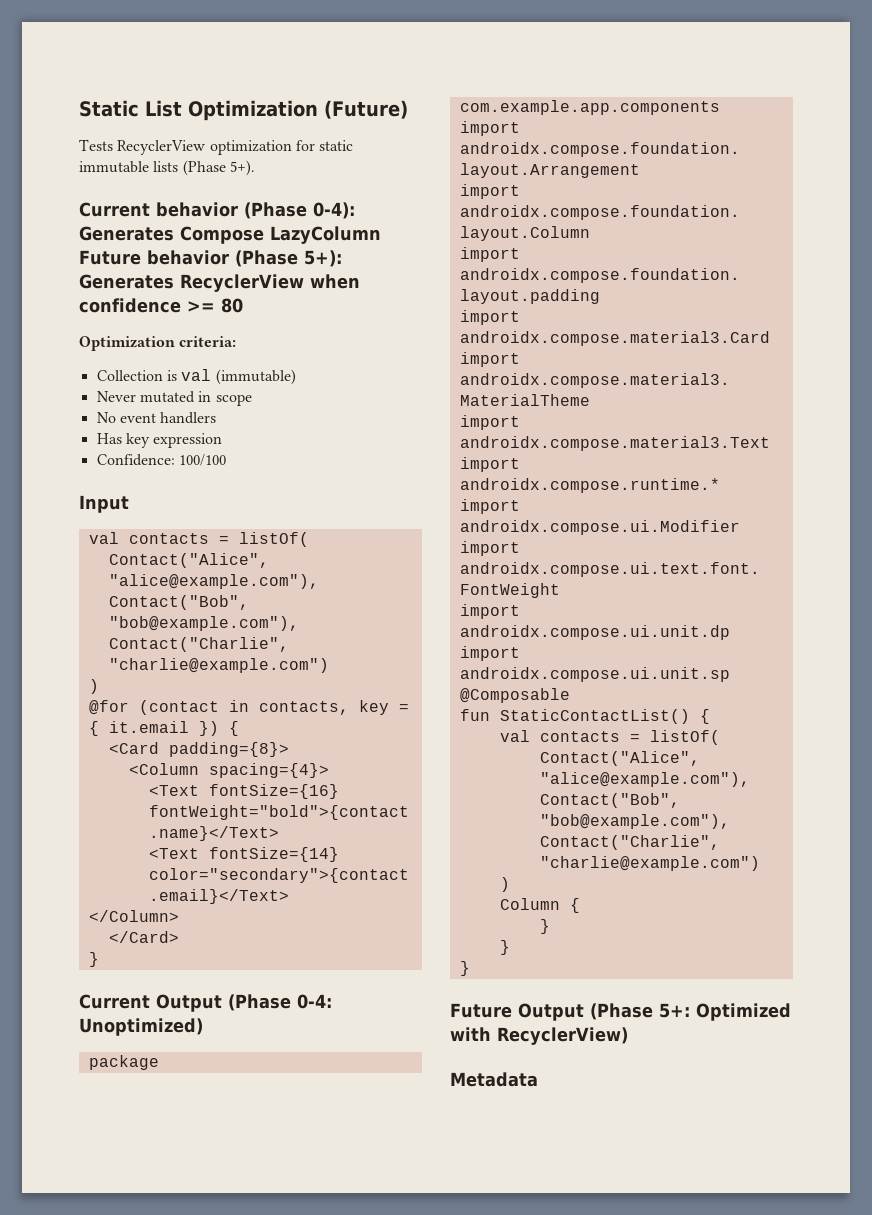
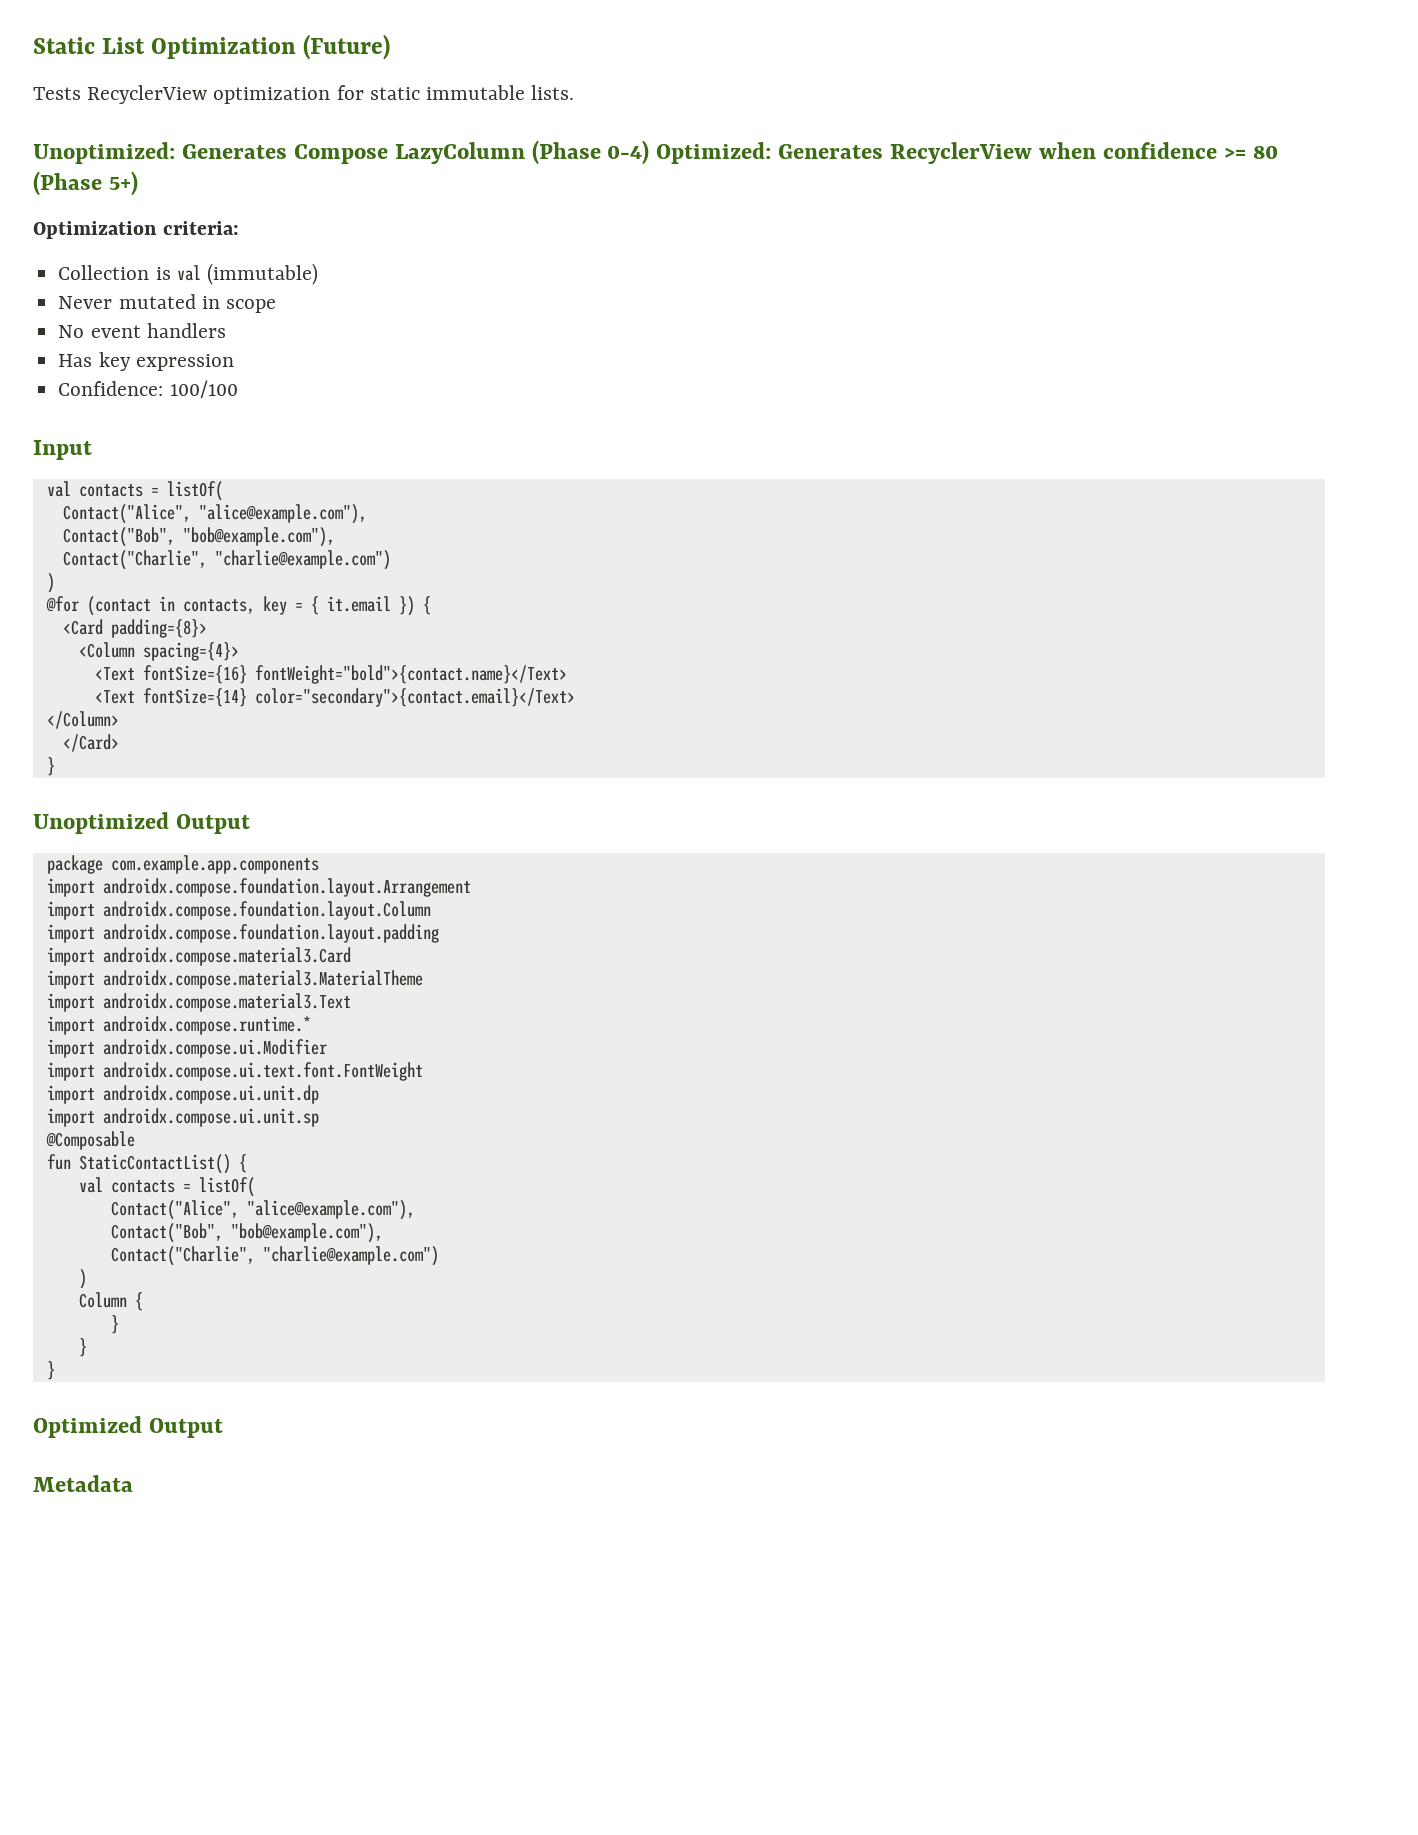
[153,160,255,176] [79,202,355,219] [79,226,381,244] [79,250,342,267] lists (Phase 5+). // Current behavior (Phase 0-4): Generates Compose LazyColumn Future behavior (Phase 5+): -> [531,85,575,100] [33,140,772,165] lists. // Unoptimized: Generates Compose LazyColumn (Phase 0-4) Optimized:
(243, 305) none -> [33,171,138,196] (Phase 5+)
[79,994,332,1012] [79,1018,203,1036] Current Output (Phase 0-4: Unoptimized) -> [33,812,250,834] Unoptimized Output
[450,1003,791,1021] [450,1027,628,1045] Future Output (Phase 5+: Optimized with RecyclerView) -> [33,1416,223,1438] Optimized Output

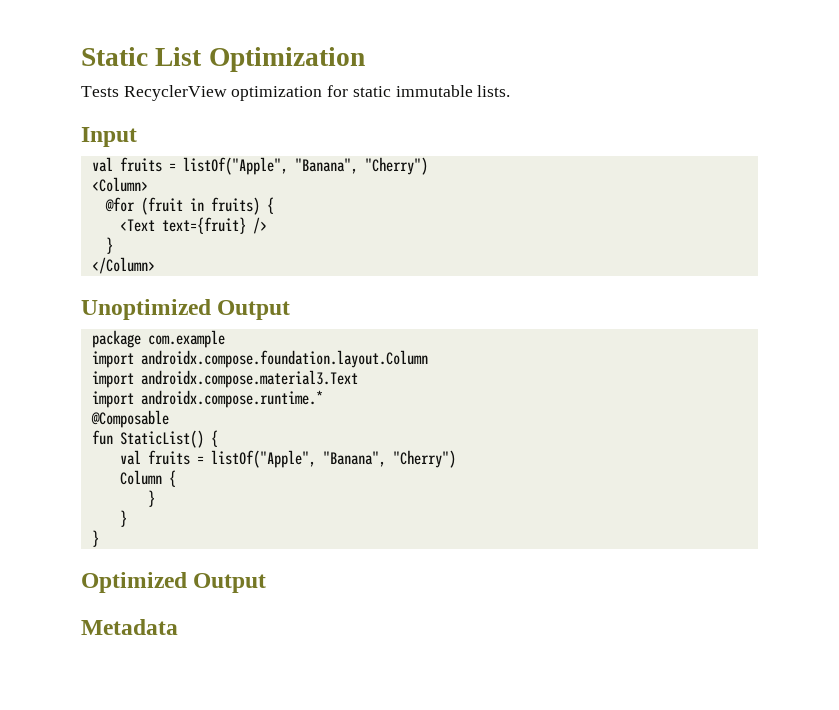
[303,34,391,60] (Future) -> (365, 59) none
[33,140,1278,165] [33,171,138,196] [33,221,240,239] [58,263,318,285] [58,294,276,313] [58,323,226,338] [58,352,234,371] [58,380,238,398] [33,440,92,460] [46,481,223,501] [62,504,367,524] [62,527,335,547] [62,550,391,570] [46,573,55,593] [45,596,431,616] [62,619,207,638] [78,642,239,661] [94,665,567,684] [94,688,575,707] Unoptimized: Generates Compose LazyColumn (Phase 0-4) Optimized: Generates RecyclerView when confidence >= 80 (Phase 5+) // Optimization criteria: // Collection is val (immutable) // Never mutated in scope // No event handlers // Has key expression // Confidence: 100/100 // Input // val contacts = listOf( // Contact("Alice", "alice@example.com"), // Contact("Bob", "bob@example.com"), // Contact("Charlie", "charlie@example.com") // ) // @for (contact in contacts, key = { it.email }) { // <Card padding={8}> // <Column spacing={4}> // <Text fontSize={16} fontWeight="bold">{contact.name}</Text> // <Text fontSize={14} color="secondary">{contact.email}</Text> -> [81,127,137,147] [91,157,428,175] [91,177,148,192] [104,197,274,215] [119,217,267,234] [105,237,113,254] Input // val fruits = listOf("Apple", "Banana", "Cherry") // <Column> // @for (fruit in fruits) { // <Text text={fruit} /> // }
[62,734,119,752] [46,757,55,776] // </Card> // } -> (155, 265) none
[110,855,319,874] [46,878,471,897] com.example.app.components // import androidx.compose.foundation.layout.Arrangement -> [147,330,225,348] com.example
[102,924,439,943] [46,947,351,966] [46,970,423,989] [46,993,351,1012] [46,1016,311,1035] [46,1039,327,1058] [46,1062,423,1081] [46,1085,319,1104] [46,1108,319,1127] androidx.compose.foundation.layout.padding // import androidx.compose.material3.Card // import androidx.compose.material3.MaterialTheme // import androidx.compose.material3.Text // import androidx.compose.runtime.* // import androidx.compose.ui.Modifier // import androidx.compose.ui.text.font.FontWeight // import androidx.compose.ui.unit.dp // import androidx.compose.ui.unit.sp -> [140,370,358,388] [91,390,323,408] androidx.compose.material3.Text // import androidx.compose.runtime.*
[78,1154,231,1174] StaticContactList() -> [119,430,204,448] StaticList()
[110,1177,255,1197] [110,1200,415,1220] [110,1223,383,1243] [110,1246,439,1266] [78,1269,87,1289] contacts = listOf( // Contact("Alice", "alice@example.com"), // Contact("Bob", "bob@example.com"), // Contact("Charlie", "charlie@example.com") // ) -> [147,450,456,468] fruits = listOf("Apple", "Banana", "Cherry")

